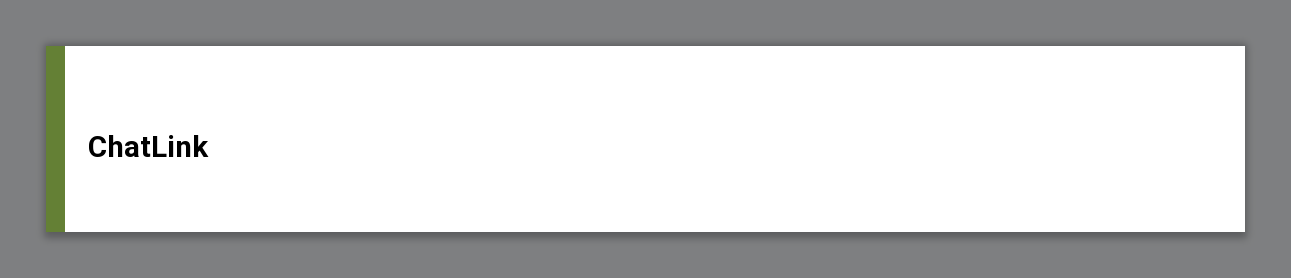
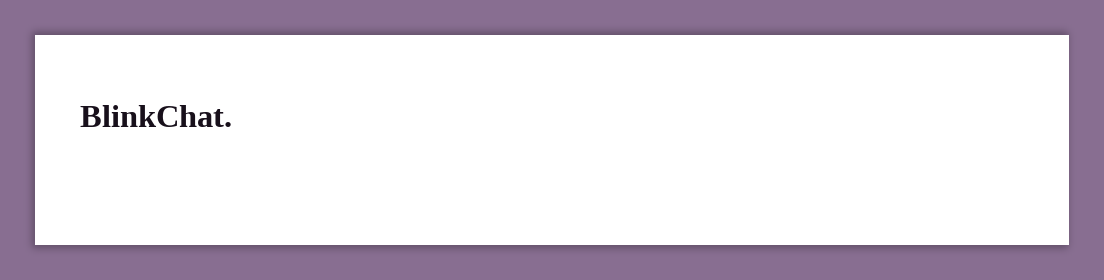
[88,135,209,157] ChatLink -> [80,105,232,127] BlinkChat.

